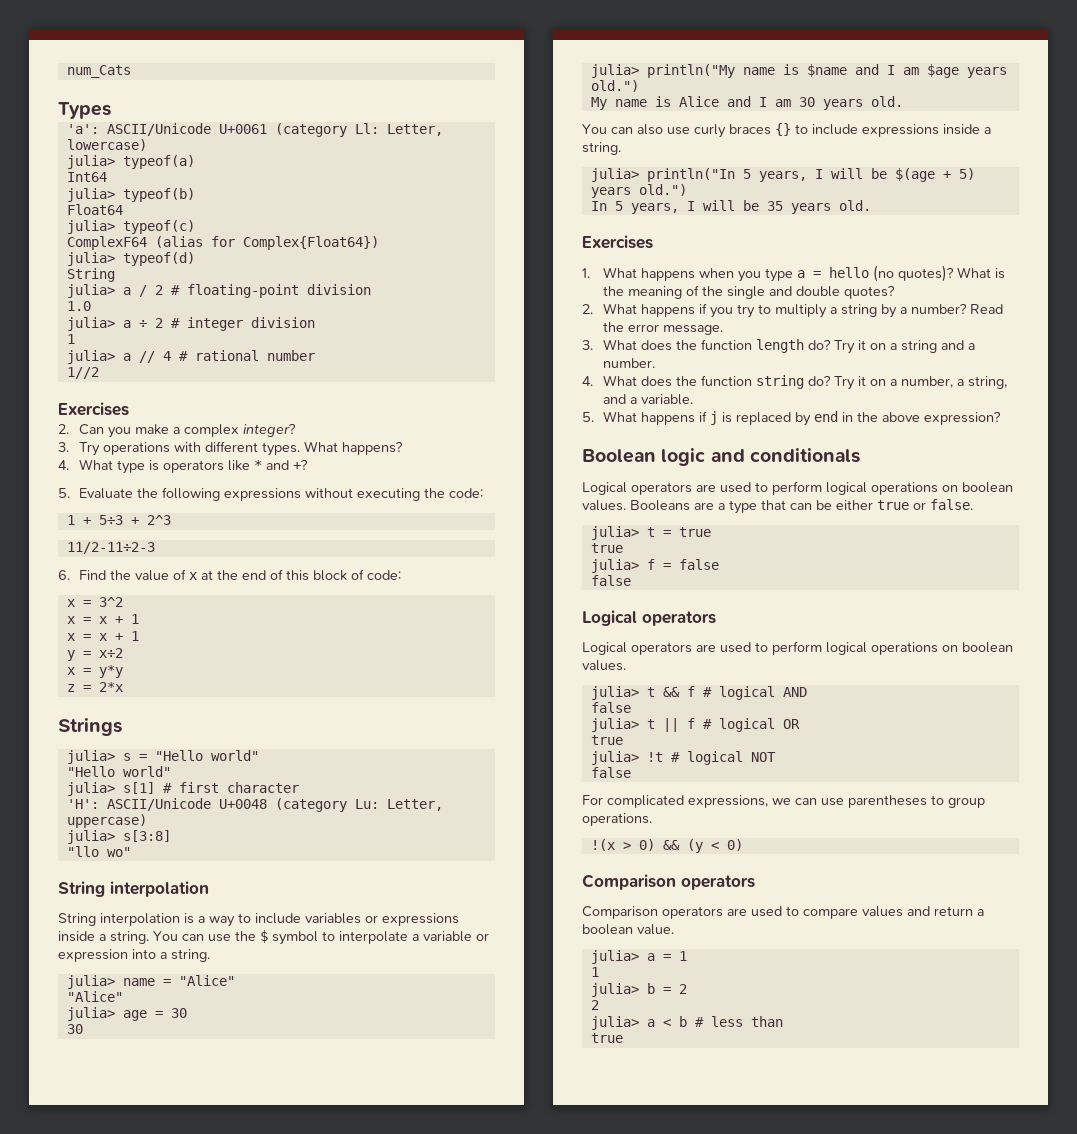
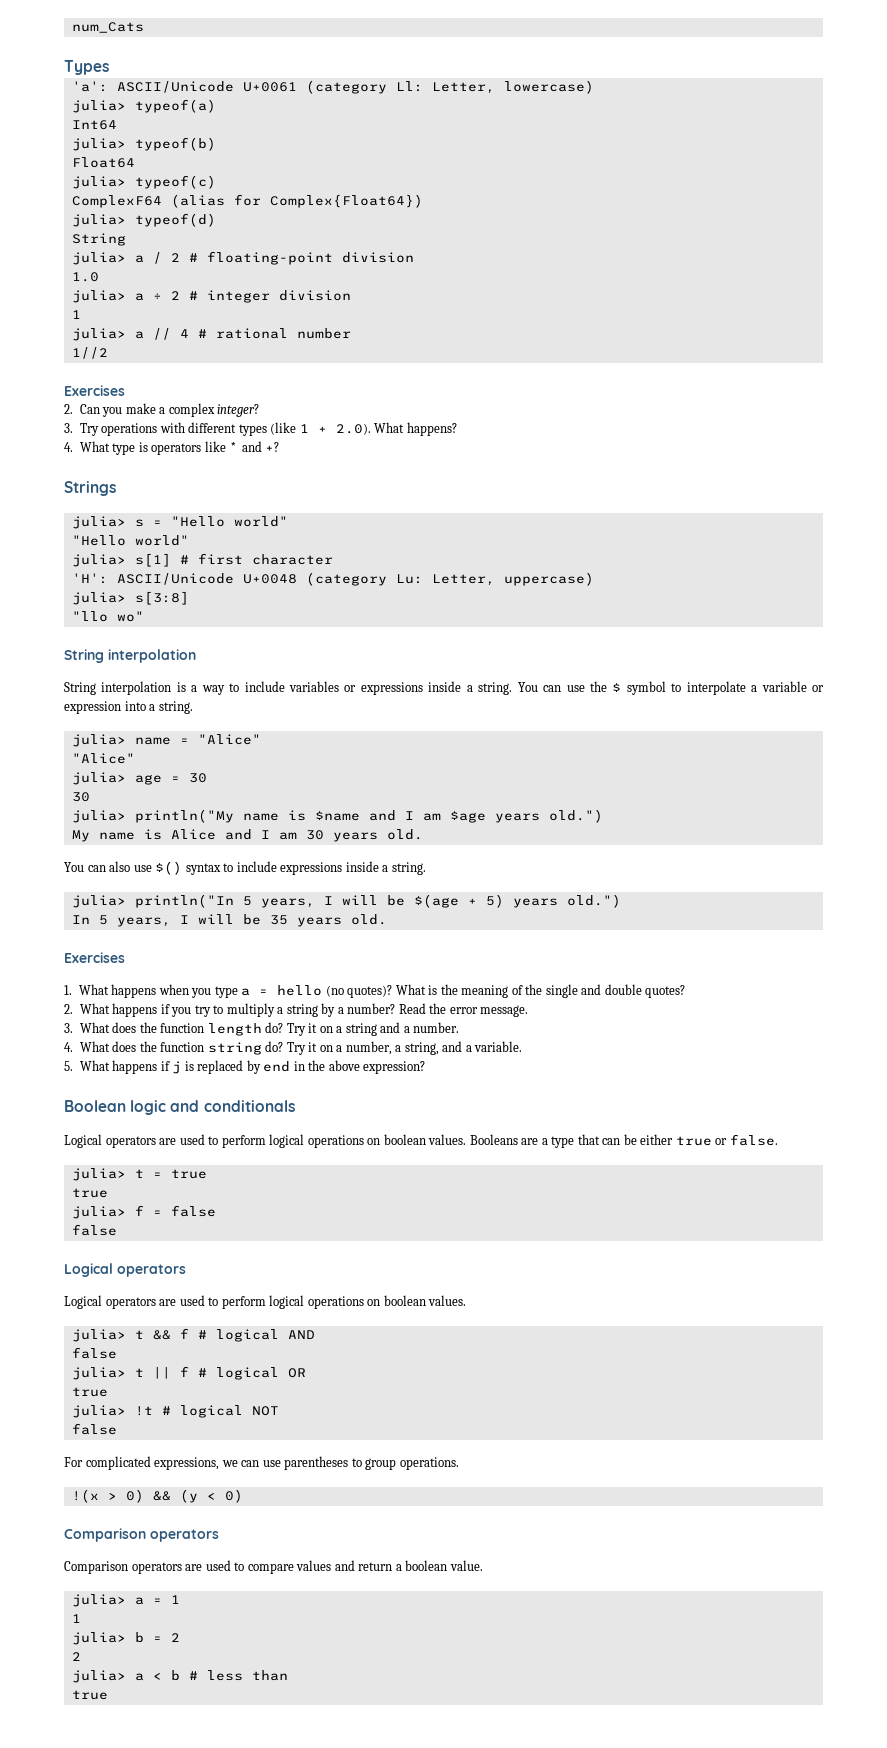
[262,442,301,456] types. -> [238,422,371,436] types (like 1 + 2.0).
[58,487,484,501] [66,515,171,525] [66,542,155,554] [58,569,402,581] [66,597,123,607] [66,614,139,624] [66,631,139,641] [66,648,123,661] [66,665,123,678] [66,682,123,692] // 5. Evaluate the following expressions without executing the code: // 1 + 5÷3 + 2^3 // 11/2-11÷2-3 // 6. Find the value of x at the end of this block of code: // x = 3^2 // x = x + 1 // x = x + 1 // y = x÷2 // x = y*y // z = 2*x -> (280, 447) none
[694,123,791,138] curly braces {} -> [155,861,221,875] $() syntax

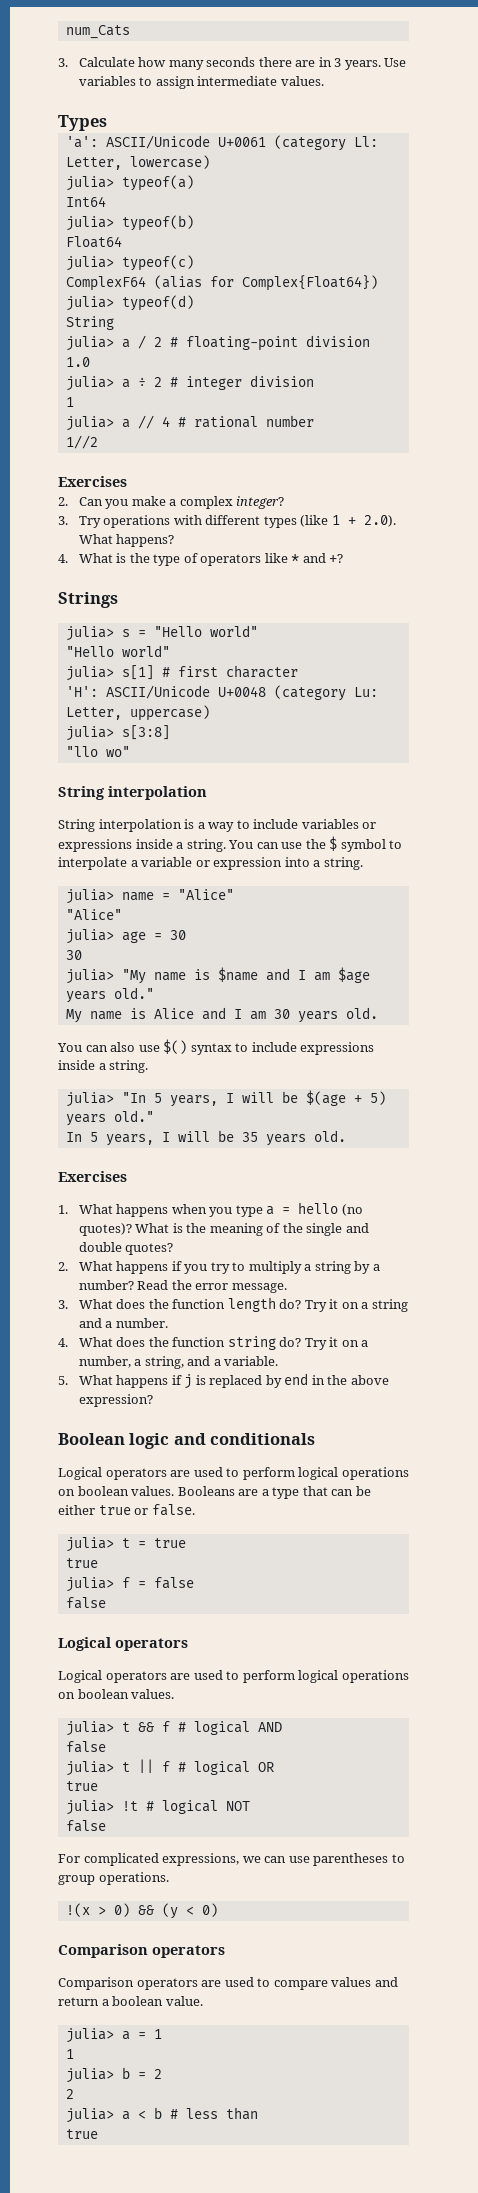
(144, 27) none -> [58,57,407,70] [78,76,324,89] // 3. Calculate how many seconds there are in 3 years. Use variables to assign intermediate values.
[112,442,148,455] type is -> [116,553,198,566] is the type of
[134,809,234,823] println("My -> [121,969,146,984] "My
[548,809,603,823] old.") -> [113,987,154,999] old."
[134,894,234,908] println("In -> [121,1092,146,1103] "In
[566,894,621,908] old.") -> [113,1110,154,1122] old."

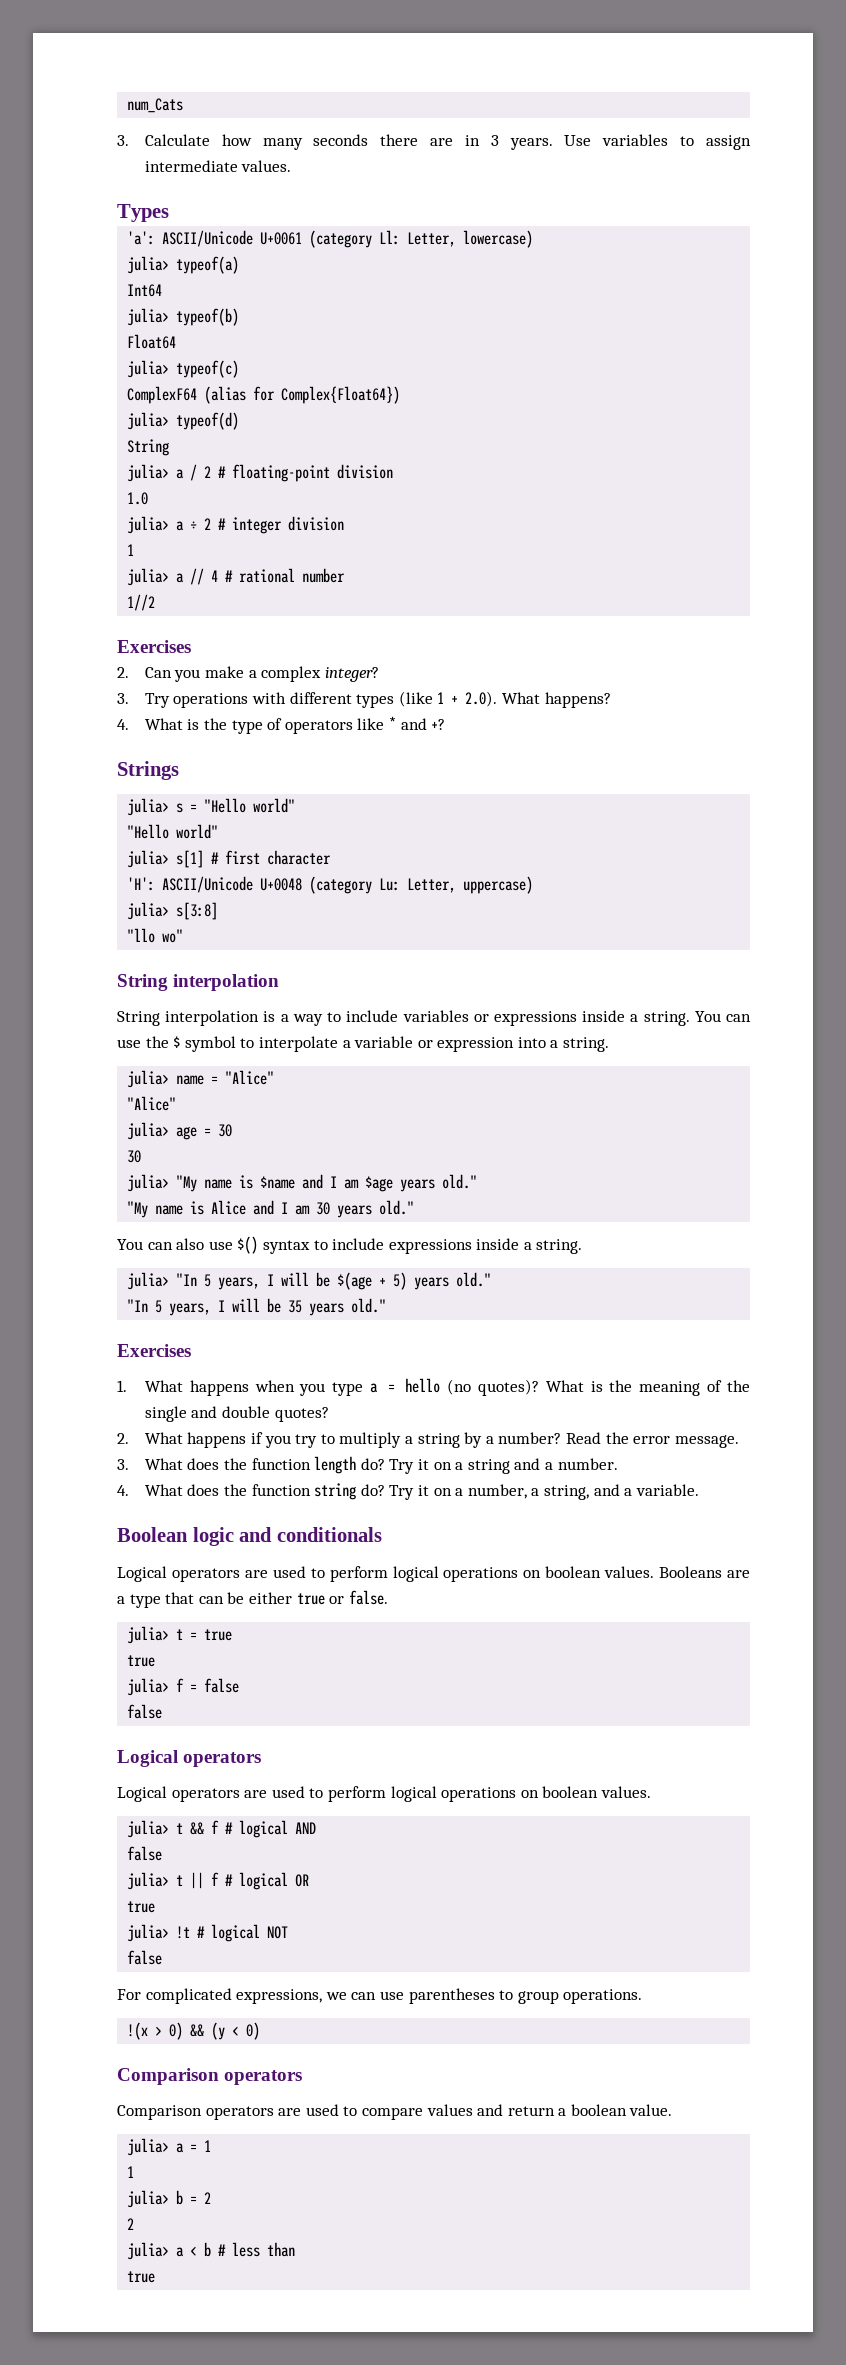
[65,1009,82,1023] My -> [127,1201,149,1218] "My
[345,1007,378,1019] old. -> [379,1200,415,1215] old."
[65,1132,82,1142] In -> [127,1299,149,1312] "In
[313,1130,346,1142] old. -> [351,1298,387,1313] old."
[58,1373,389,1389] [78,1394,153,1407] // 5. What happens if j is replaced by end in the above expression? -> (699, 1490) none

